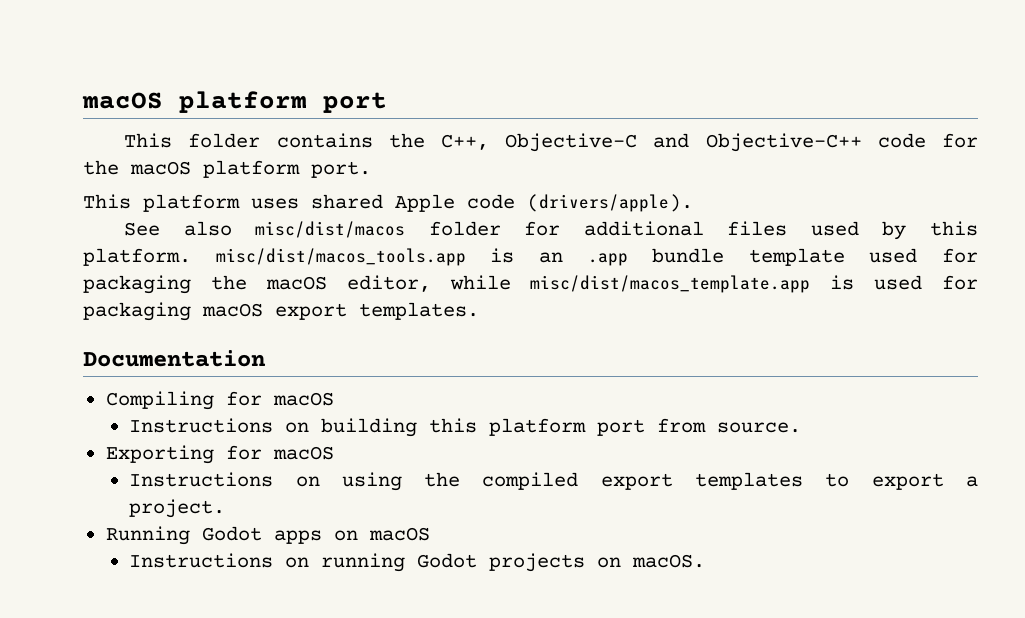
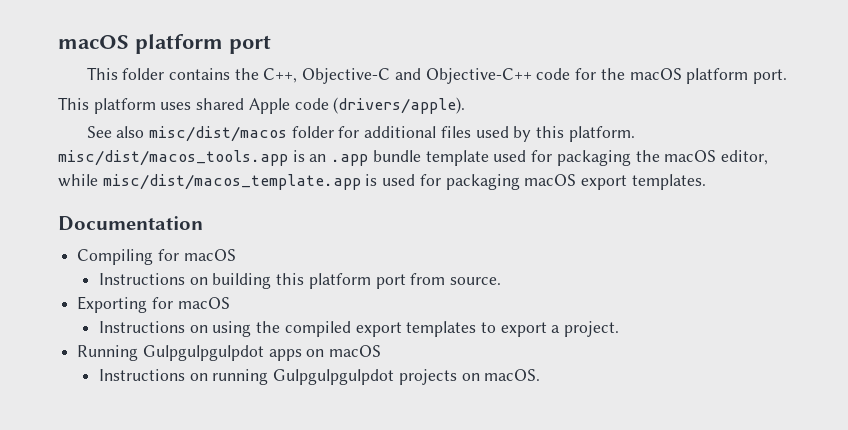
[201,526,262,541] Godot -> [142,345,264,361] Gulpgulpgulpdot
[417,553,478,568] Godot -> [273,369,395,385] Gulpgulpgulpdot

